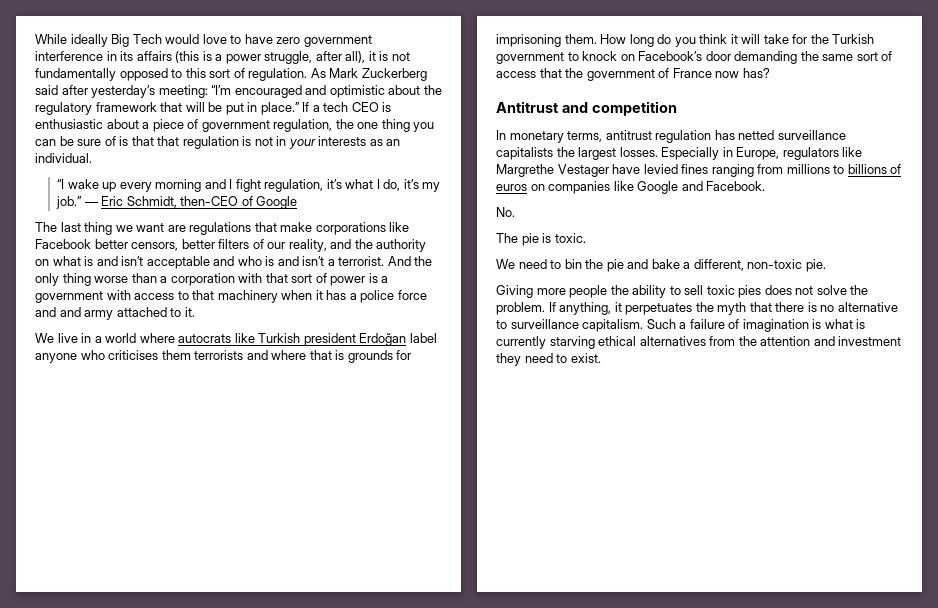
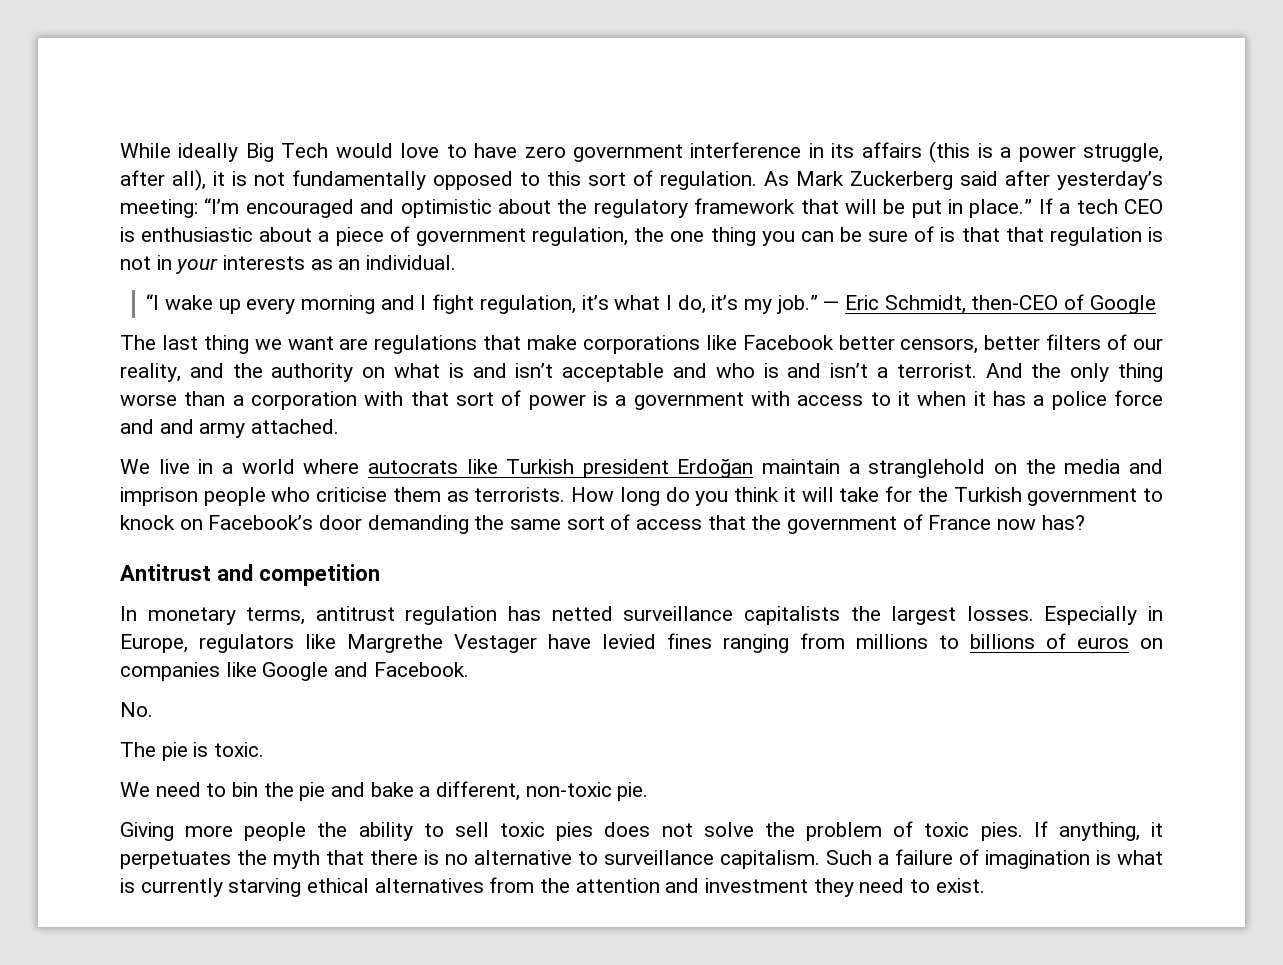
[192,290,278,303] that machinery -> [898,391,911,406] it
[116,307,195,317] attached to it. -> [251,419,340,434] attached.
[409,333,437,343] [35,350,412,363] [496,34,597,47] label anyone who criticises them terrorists and where that is grounds for imprisoning them. -> [762,459,1163,478] [120,487,566,506] maintain a stranglehold on the media and imprison people who criticise them as terrorists.
[496,302,545,315] problem. -> [806,821,1023,841] problem of toxic pies.

